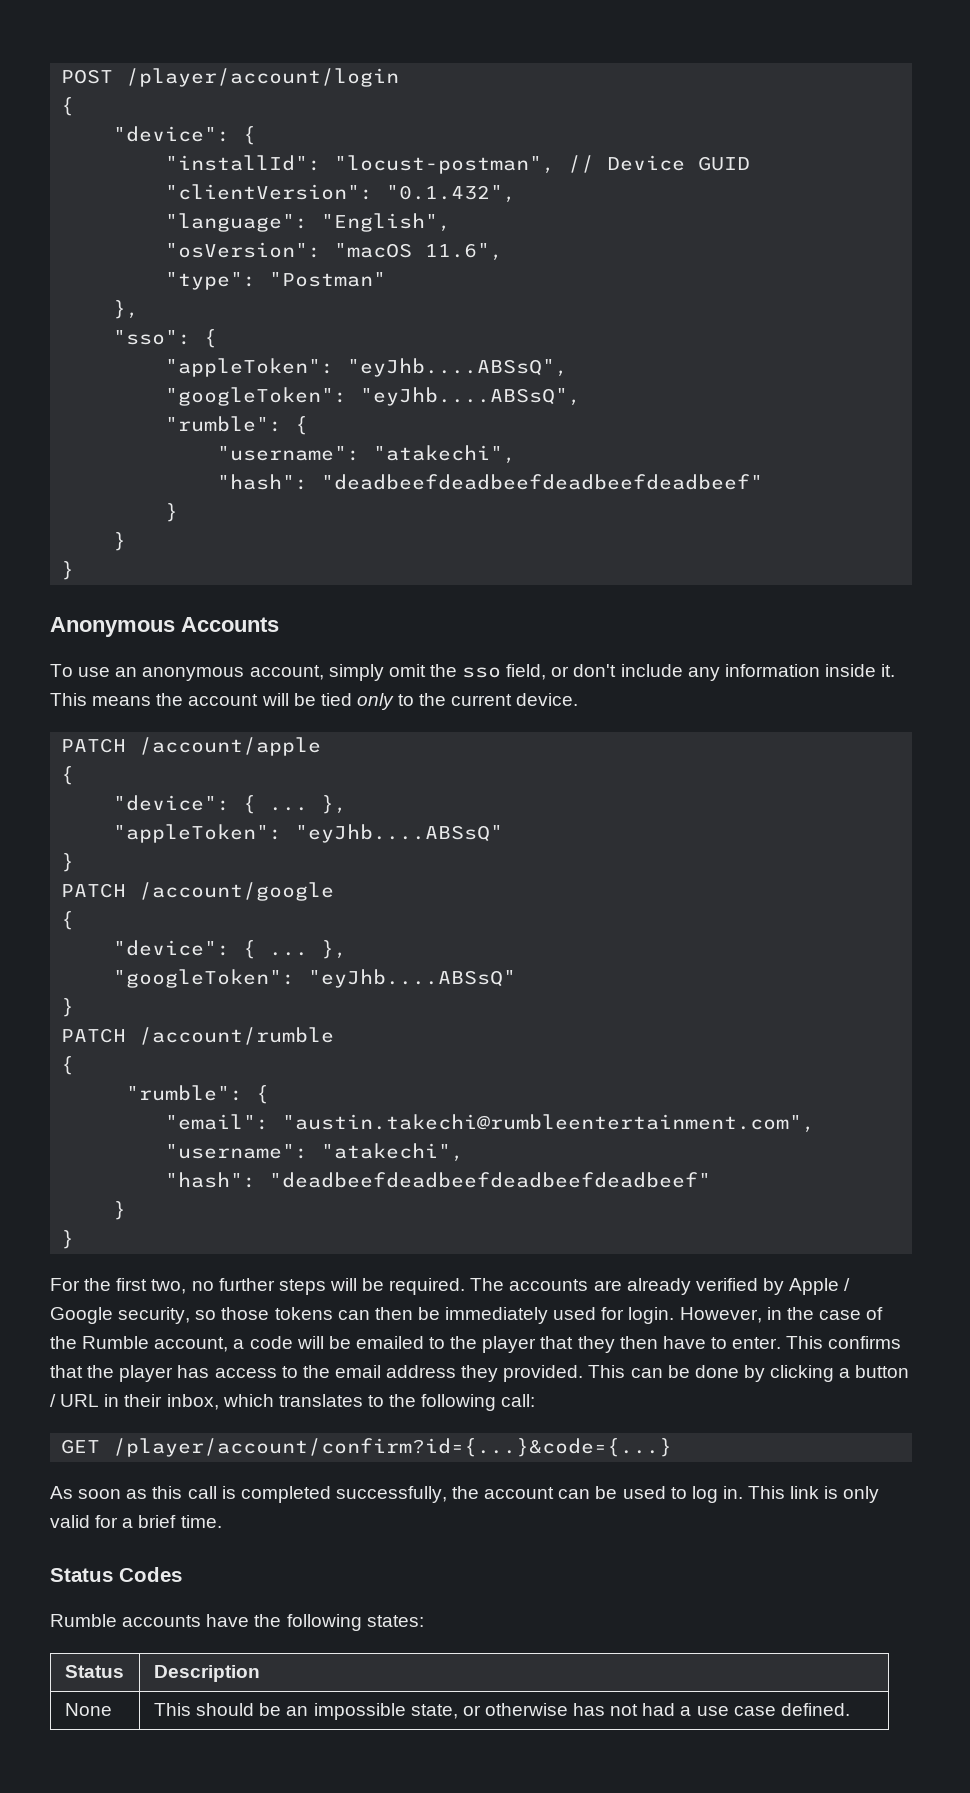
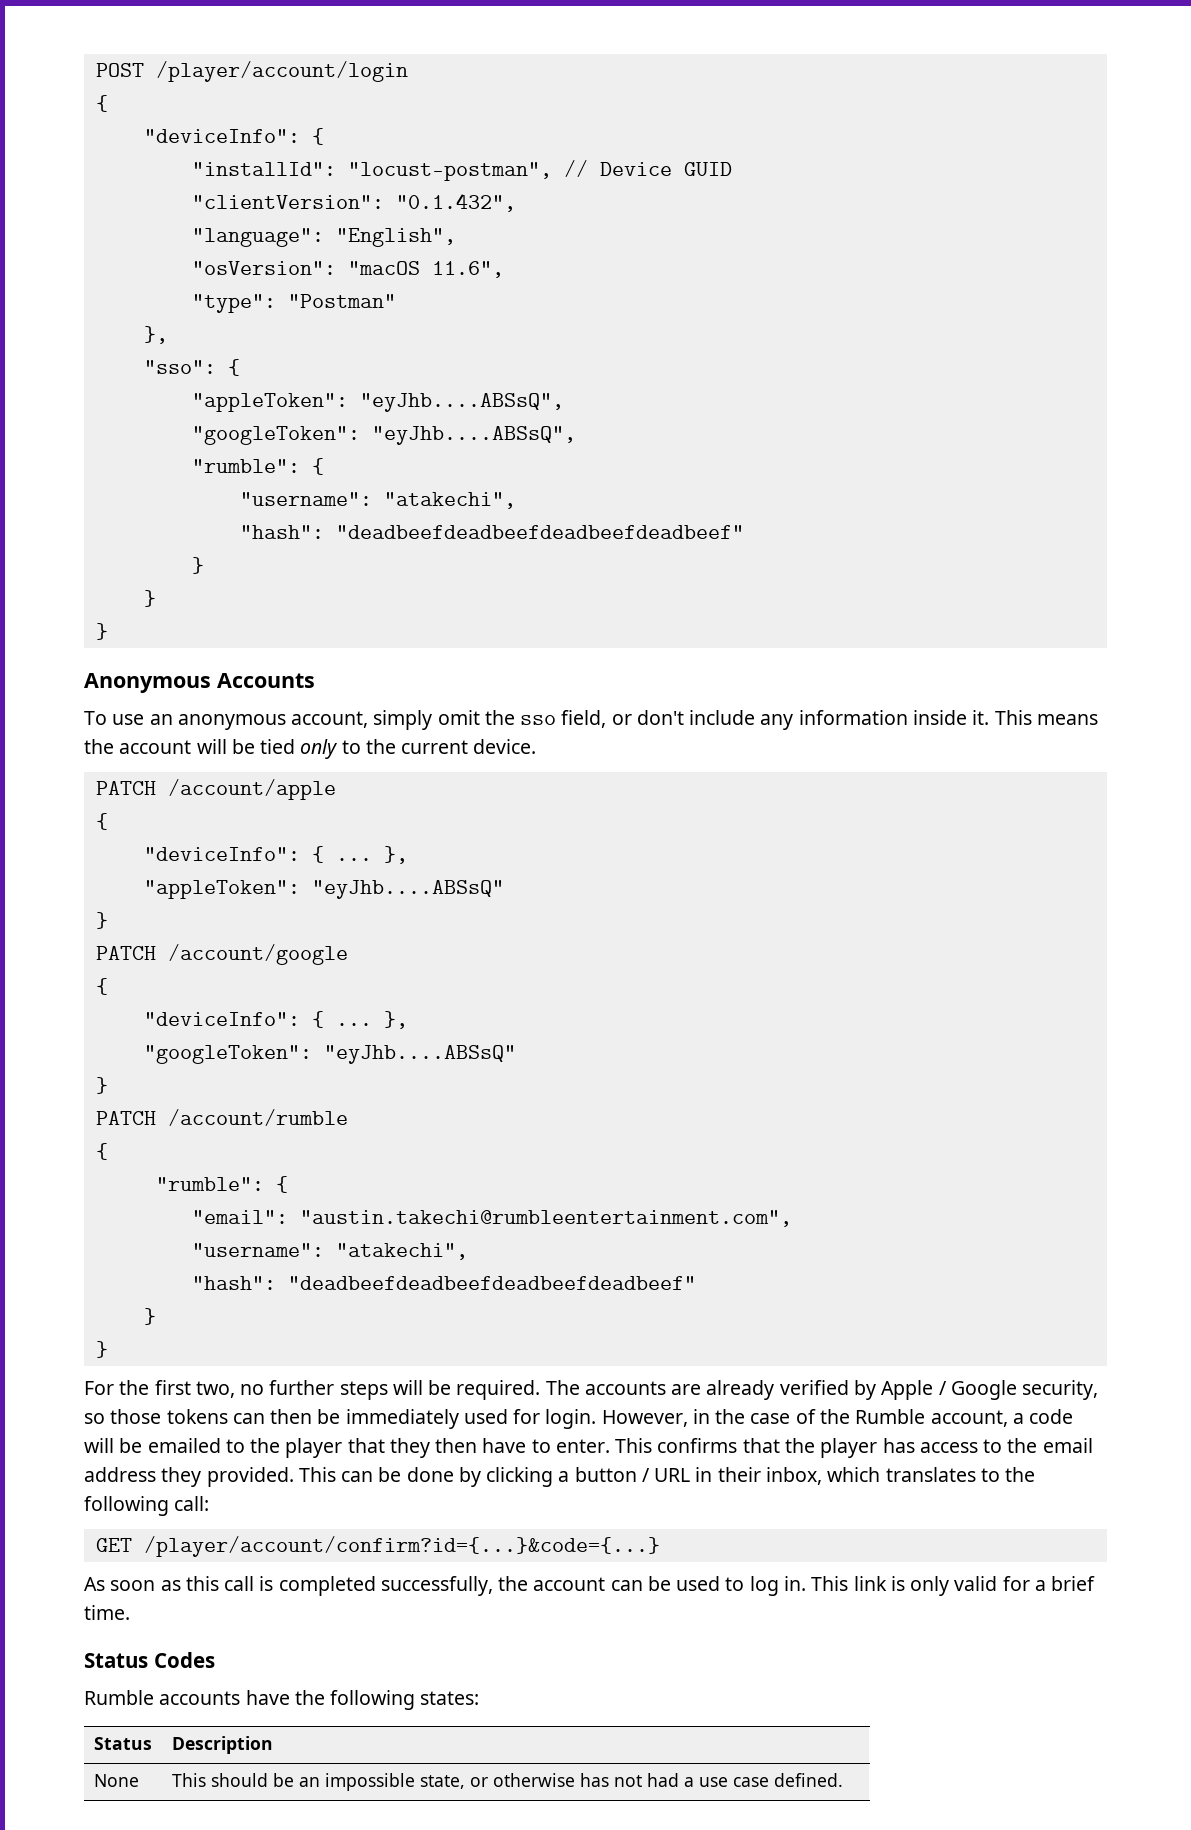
[113,126,231,142] "device": -> [143,129,300,143] "deviceInfo":
[113,795,231,811] "device": -> [143,847,300,861] "deviceInfo":
[113,940,231,956] "device": -> [143,1012,300,1026] "deviceInfo":

